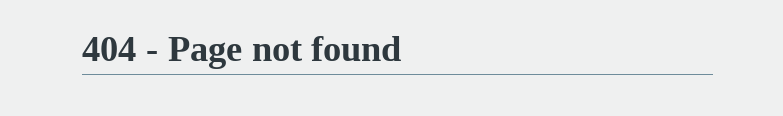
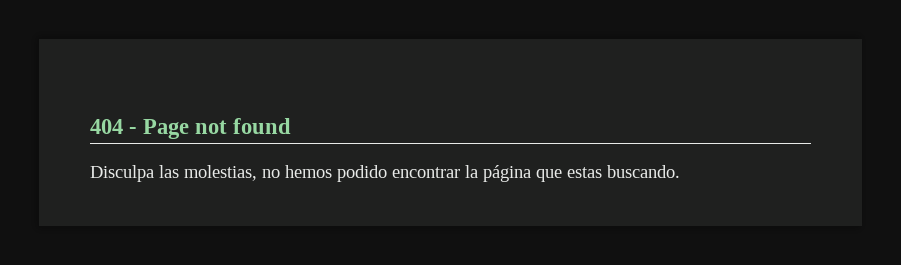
(402, 48) none -> [90,165,680,182] // Disculpa las molestias, no hemos podido encontrar la página que estas buscando.

